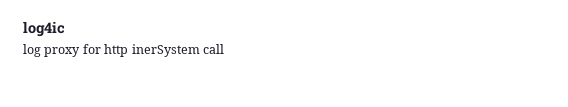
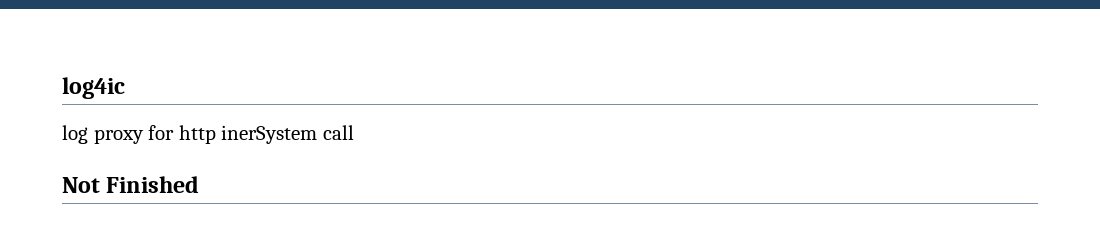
(224, 49) none -> [62,176,200,193] // Not Finished

